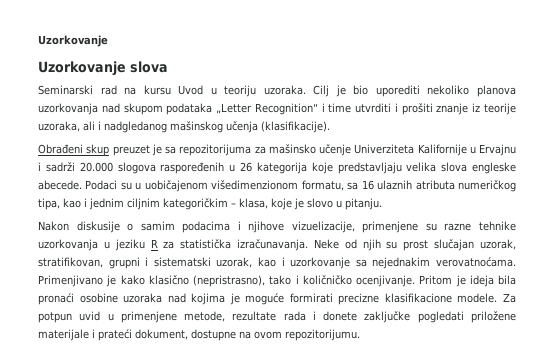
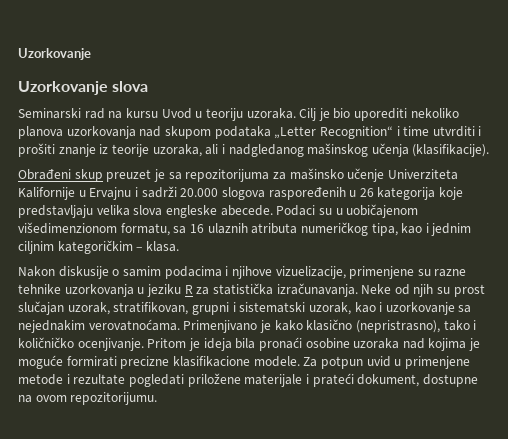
[239,198,382,210] klasa, koje je slovo u pitanju. -> [145,241,179,252] klasa.
[184,311,411,323] metode, rezultate rada i donete zaključke -> [18,374,126,385] metode i rezultate

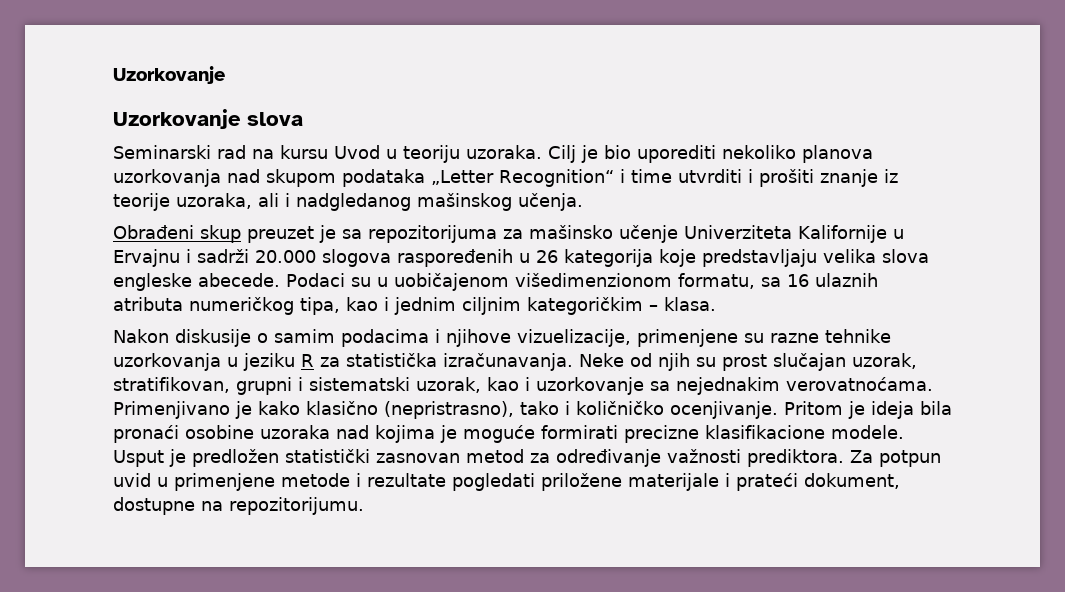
[371,143,490,157] učenja (klasifikacije). -> [518,193,583,211] učenja.
(300, 361) none -> [113,449,844,467] Usput je predložen statistički zasnovan metod za određivanje važnosti prediktora.
[35,395,67,402] ovom -> (223, 506) none

